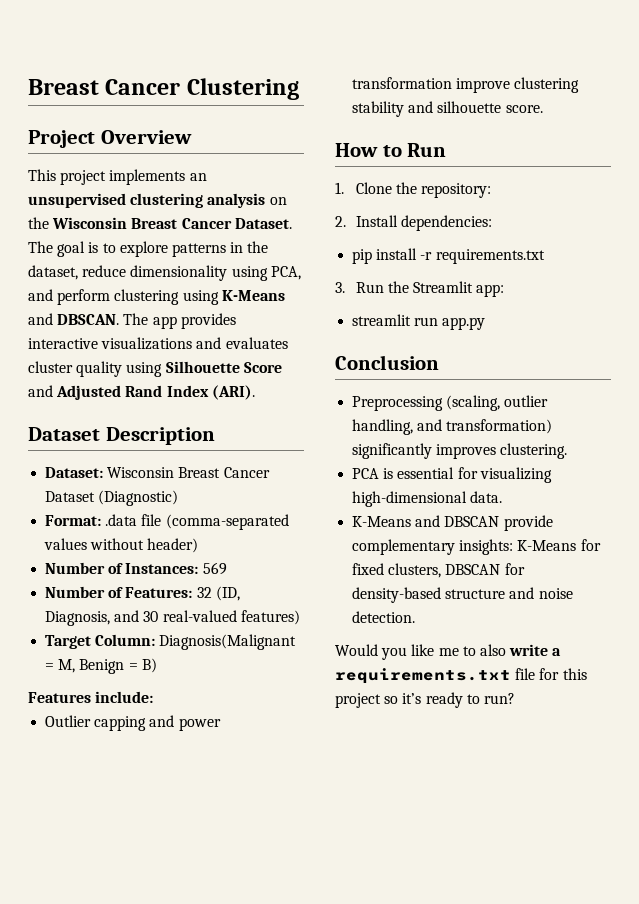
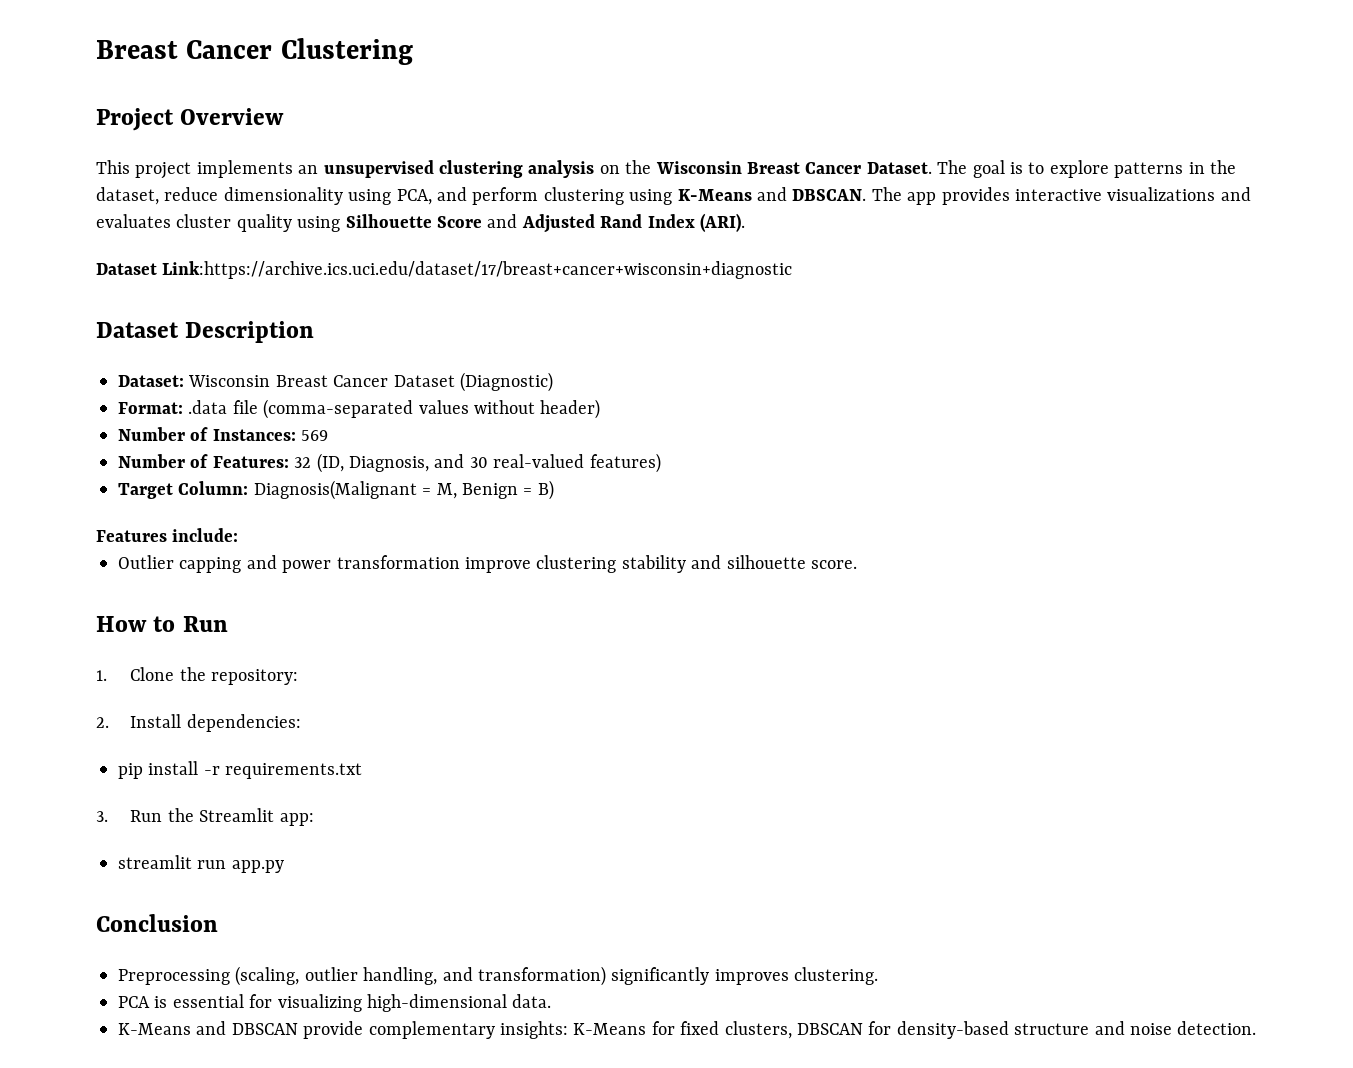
(255, 392) none -> [96,261,793,279] // Dataset Link:https://archive.ics.uci.edu/dataset/17/breast+cancer+wisconsin+diagnostic
[335,644,562,660] [335,668,587,684] [335,692,515,708] // Would you like me to also write a requirements.txt file for this project so it’s ready to run? -> (1257, 1028) none

